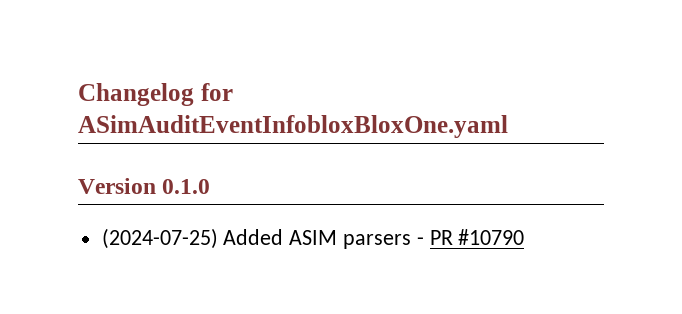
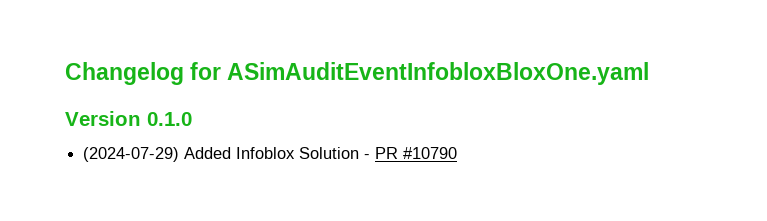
[101,228,412,249] (2024-07-25) Added ASIM parsers -> [83,147,360,162] (2024-07-29) Added Infoblox Solution

